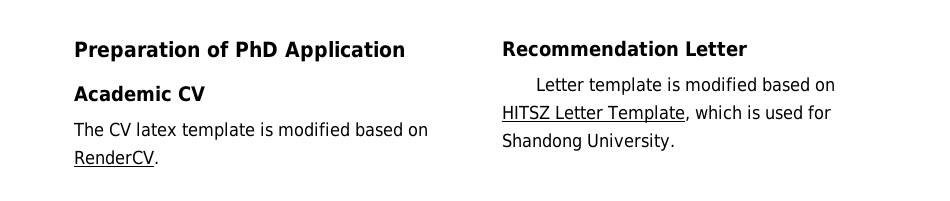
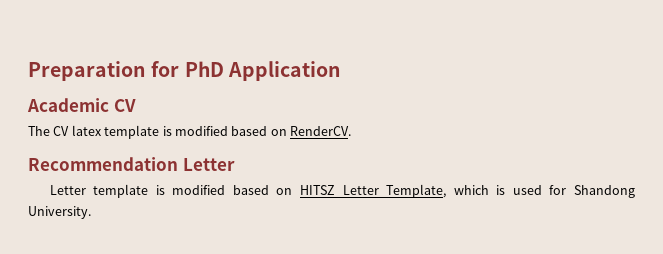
[207,41,229,58] of -> [151,61,180,77] for

